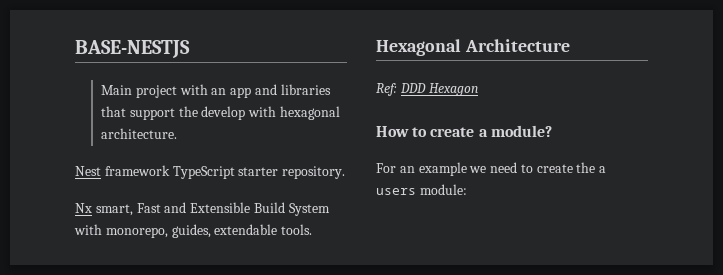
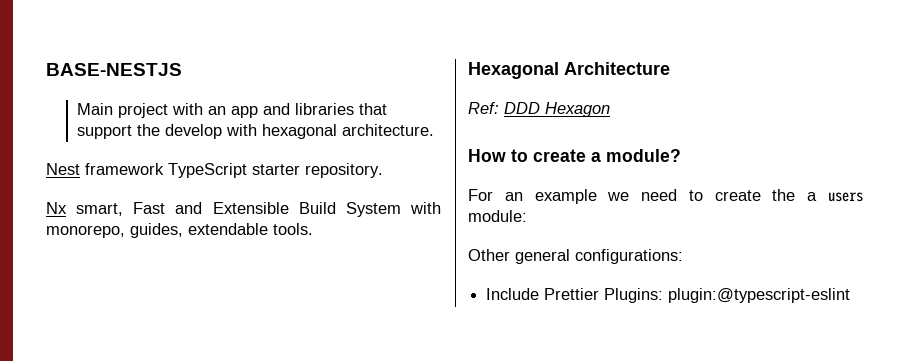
(467, 189) none -> [468,249,683,264] [486,288,851,303] // Other general configurations: // Include Prettier Plugins: plugin:@typescript-eslint

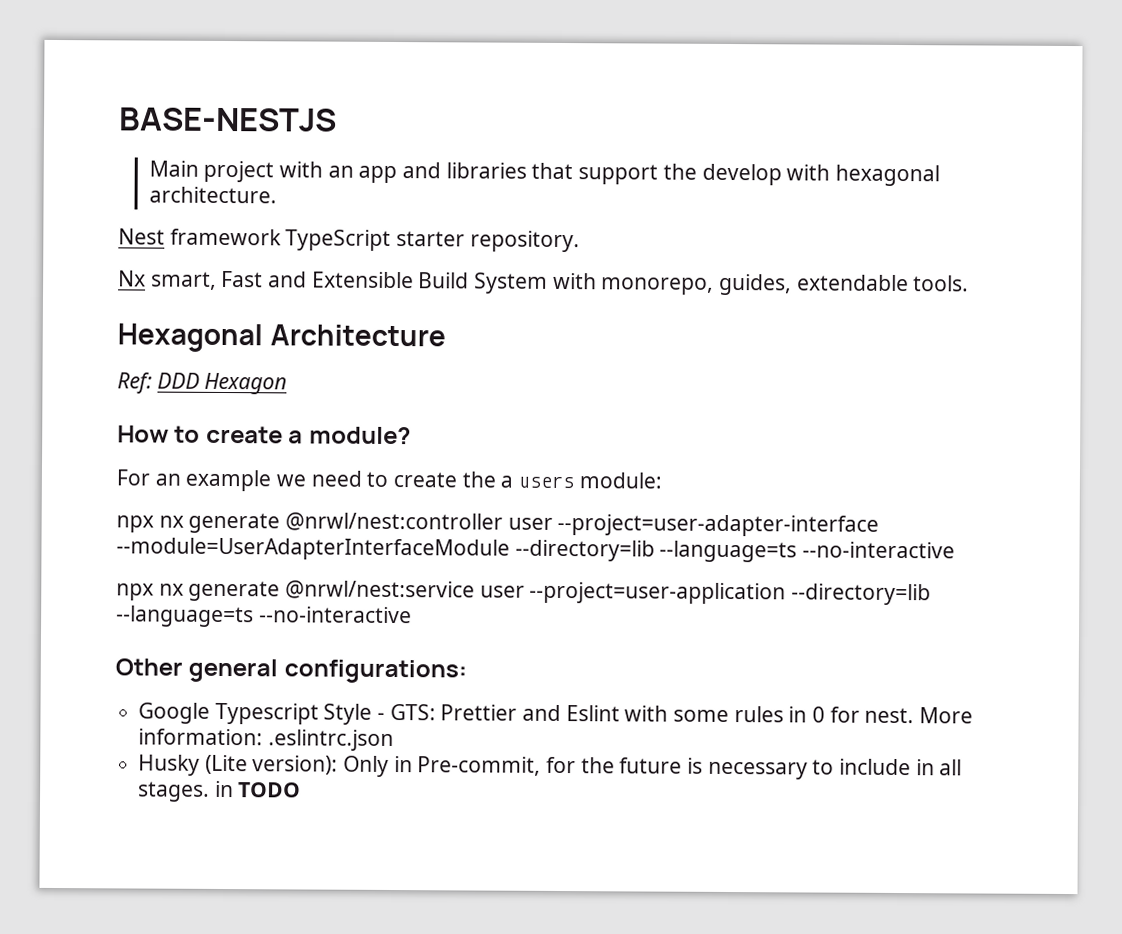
[468,249,683,264] [486,288,851,303] Other general configurations: // Include Prettier Plugins: plugin:@typescript-eslint -> [116,512,880,537] [116,537,956,563] [116,580,932,606] [116,605,412,628] [115,658,467,684] [138,702,974,725] [138,728,394,752] [138,754,963,780] [138,780,302,802] npx nx generate @nrwl/nest:controller user --project=user-adapter-interface --module=UserAdapterInterfaceModule --directory=lib --language=ts --no-interactive // npx nx generate @nrwl/nest:service user --project=user-application --directory=lib --language=ts --no-interactive // Other general configurations: // Google Typescript Style - GTS: Prettier and Eslint with some rules in 0 for nest. More information: .eslintrc.json // Husky (Lite version): Only in Pre-commit, for the future is necessary to include in all stages. in TODO

